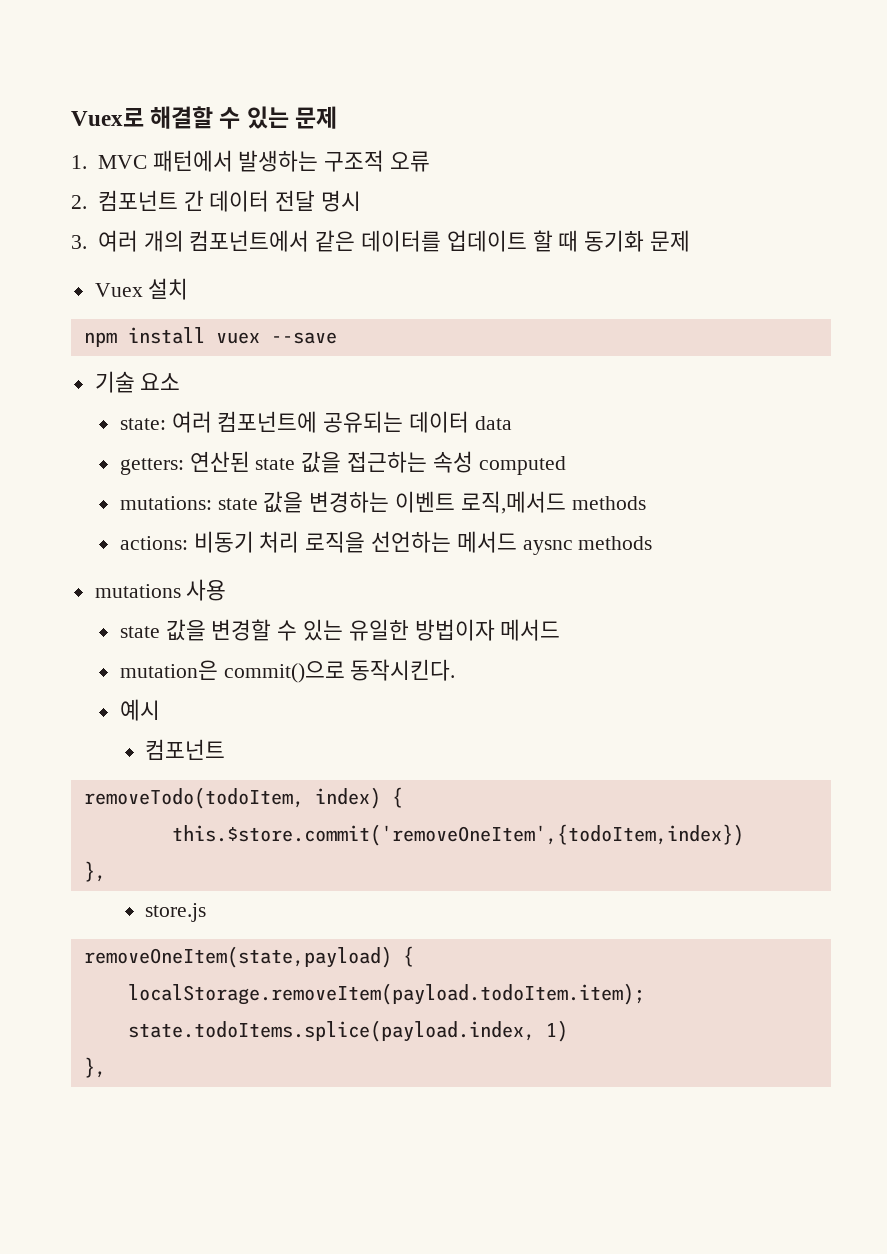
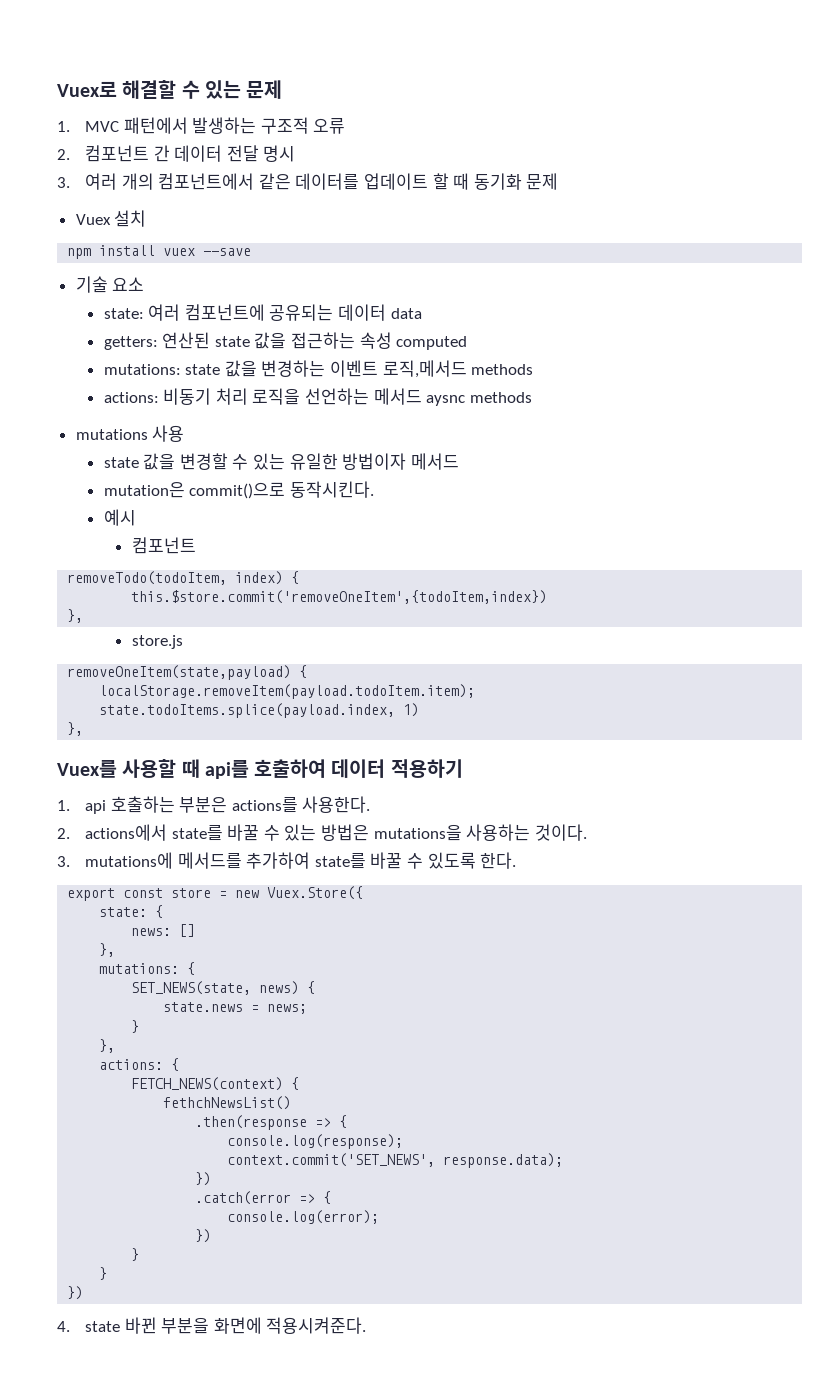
(106, 1067) none -> [57,759,463,779] [57,796,371,814] [57,824,587,841] [57,852,517,869] [67,886,364,901] [99,905,164,918] [131,924,196,937] [99,943,116,957] [99,962,196,975] [131,981,316,995] [163,1002,308,1014] [131,1020,140,1033] [99,1039,116,1053] [99,1058,180,1071] [131,1077,300,1091] [163,1096,292,1110] [195,1115,348,1130] [227,1134,404,1149] [227,1153,564,1168] [195,1172,212,1186] [195,1191,332,1205] [227,1210,380,1224] [195,1229,212,1243] [131,1248,140,1261] [99,1267,108,1280] [67,1286,84,1300] [57,1317,367,1334] // Vuex를 사용할 때 api를 호출하여 데이터 적용하기 // 1. api 호출하는 부분은 actions를 사용한다. // 2. actions에서 state를 바꿀 수 있는 방법은 mutations을 사용하는 것이다. // 3. mutations에 메서드를 추가하여 state를 바꿀 수 있도록 한다. // export const store = new Vuex.Store({ // state: { // news: [] // }, // mutations: { // SET_NEWS(state, news) { // state.news = news; // } // }, // actions: { // FETCH_NEWS(context) { // fethchNewsList() // .then(response => { // console.log(response); // context.commit('SET_NEWS', response.data); // }) // .catch(error => { // console.log(error); // }) // } // } // }) // 4. state 바뀐 부분을 화면에 적용시켜준다.

